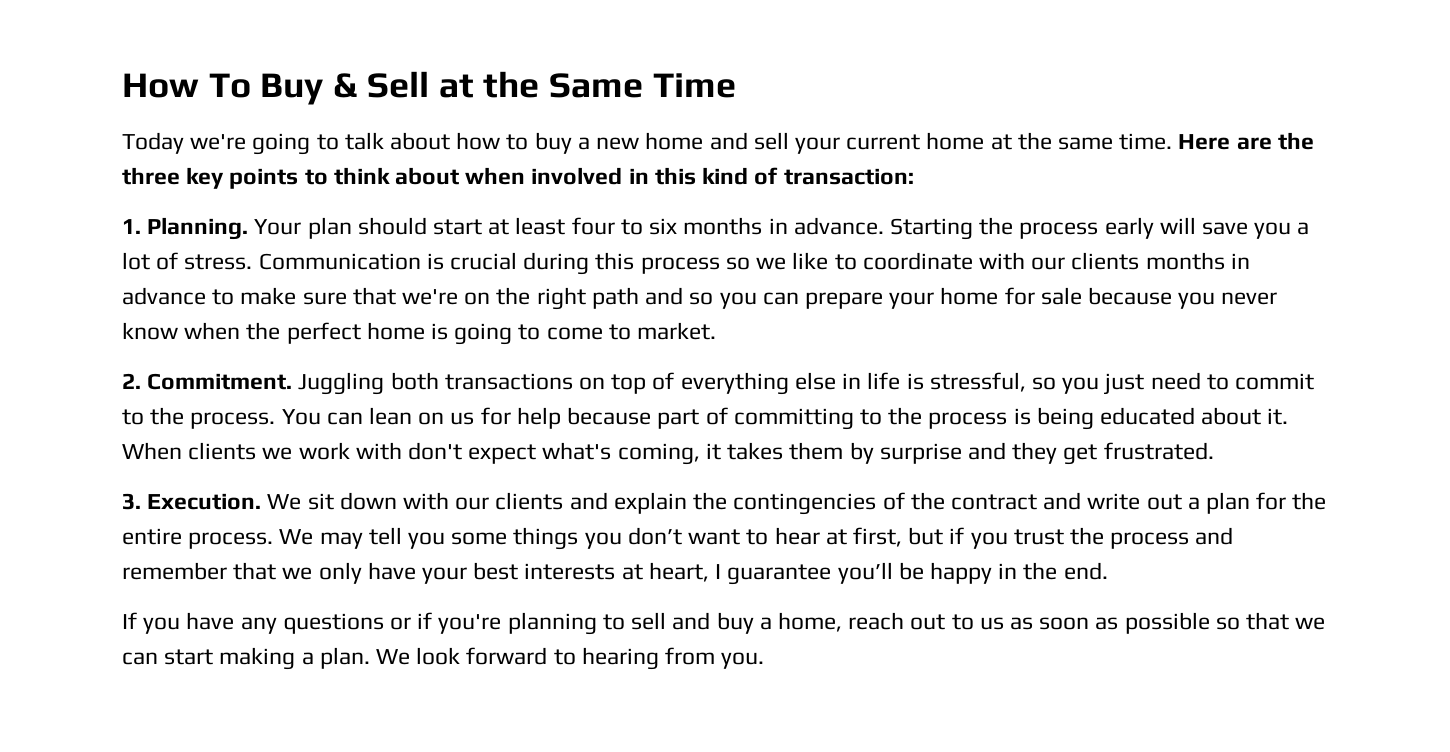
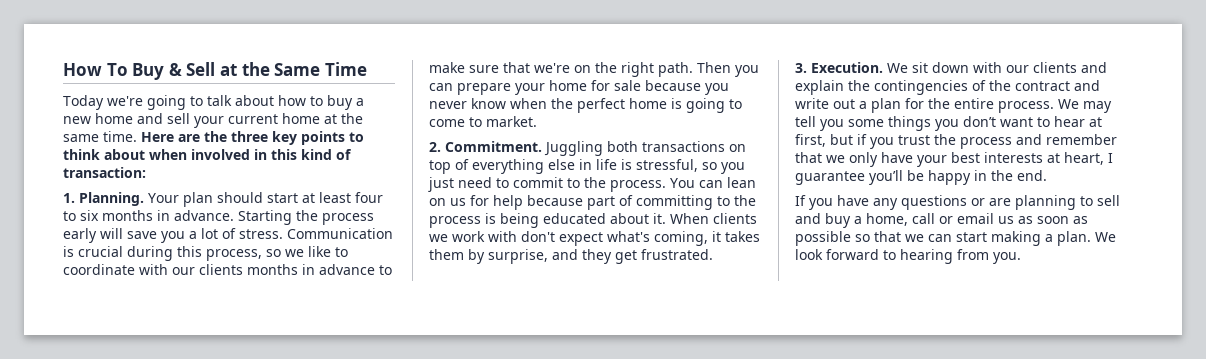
[640,257,720,274] process -> [206,249,262,261] process,
[591,287,714,309] path and so -> [658,62,731,77] path. Then
[879,443,962,464] surprise -> [488,249,548,264] surprise,
[417,612,502,634] if you're -> [989,198,1011,206] are
[848,612,974,630] reach out to -> [912,213,994,224] call or email

